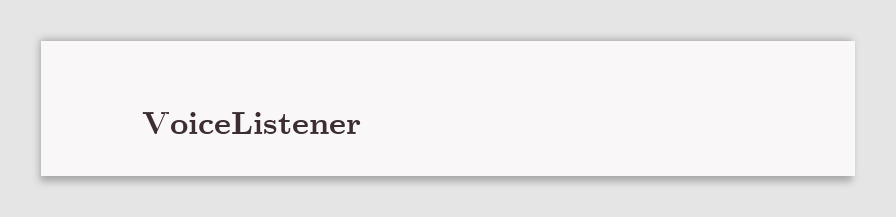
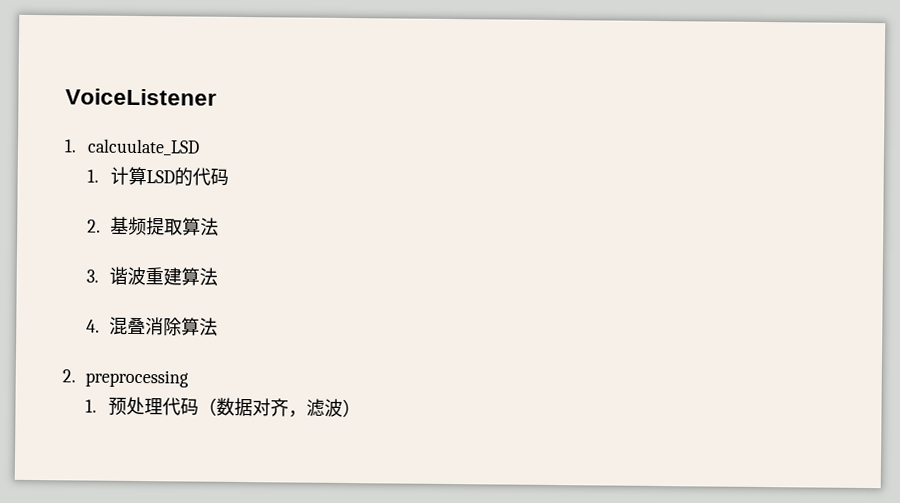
(361, 123) none -> [64,138,200,156] [86,166,229,187] [86,216,219,236] [85,266,218,286] [85,316,218,336] [62,369,189,388] [84,396,361,418] // 1. calcuulate_LSD // 1.计算LSD的代码 // 2.基频提取算法 // 3.谐波重建算法 // 4.混叠消除算法 // 2. preprocessing // 1.预处理代码（数据对齐，滤波）

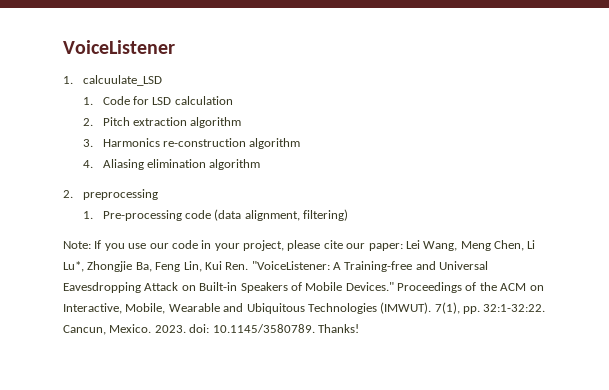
[109,166,229,187] [86,216,219,236] [85,266,218,286] [85,316,218,336] [62,369,189,388] [84,396,361,418] 计算LSD的代码 // 2.基频提取算法 // 3.谐波重建算法 // 4.混叠消除算法 // 2. preprocessing // 1.预处理代码（数据对齐，滤波） -> [102,96,233,105] [82,117,242,128] [82,138,301,149] [82,159,261,170] [63,189,158,200] [82,209,349,221] [63,240,536,251] [63,261,489,272] [63,282,544,293] [63,302,546,314] [63,324,359,335] Code for LSD calculation // 2. Pitch extraction algorithm // 3. Harmonics re-construction algorithm // 4. Aliasing elimination algorithm // 2. preprocessing // 1. Pre-processing code (data alignment, filtering) // Note: If you use our code in your project, please cite our paper: Lei Wang, Meng Chen, Li Lu*, Zhongjie Ba, Feng Lin, Kui Ren. "VoiceListener: A Training-free and Universal Eavesdropping Attack on Built-in Speakers of Mobile Devices." Proceedings of the ACM on Interactive, Mobile, Wearable and Ubiquitous Technologies (IMWUT). 7(1), pp. 32:1-32:22. Cancun, Mexico. 2023. doi: 10.1145/3580789. Thanks!

